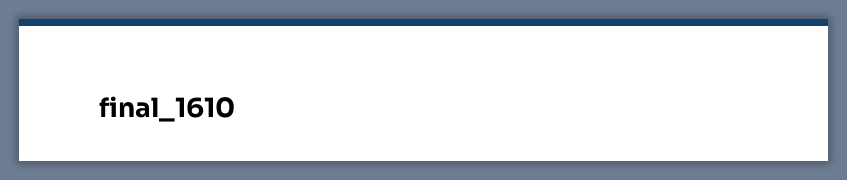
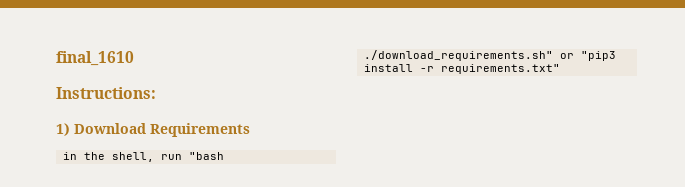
(235, 109) none -> [56,87,156,99] [56,123,250,137] [62,152,224,162] [363,50,616,61] [363,64,560,74] // Instructions: // 1) Download Requirements // in the shell, run "bash ./download_requirements.sh" or "pip3 install -r requirements.txt"

